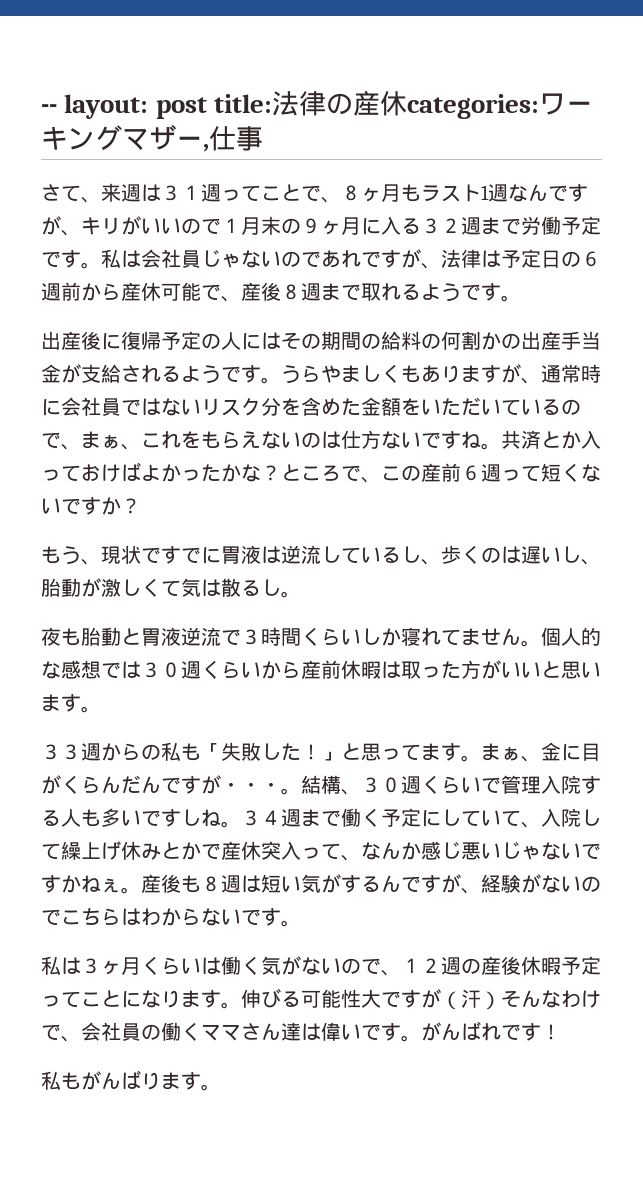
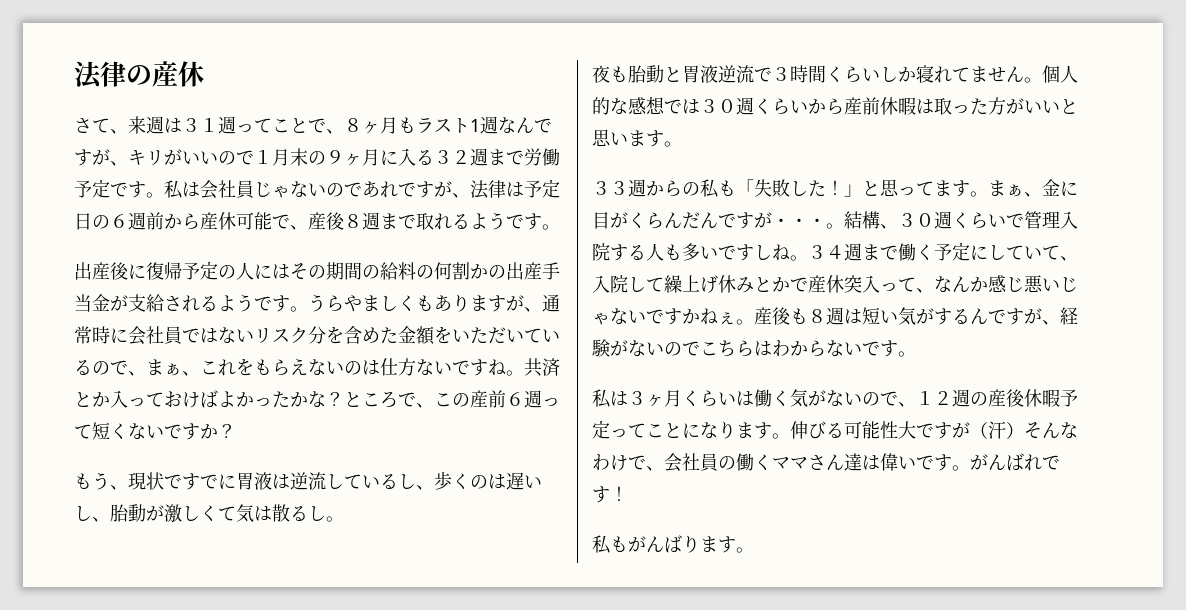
[41,94,272,119] -- layout: post title: -> (74, 75) none
[406,93,593,119] [41,124,263,152] categories:ワーキングマザー,仕事 -> (204, 74) none

